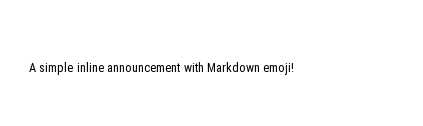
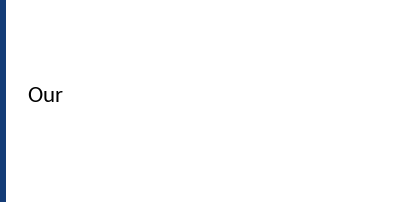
[29,62,295,75] A simple inline announcement with Markdown emoji! -> [28,87,63,102] Our

